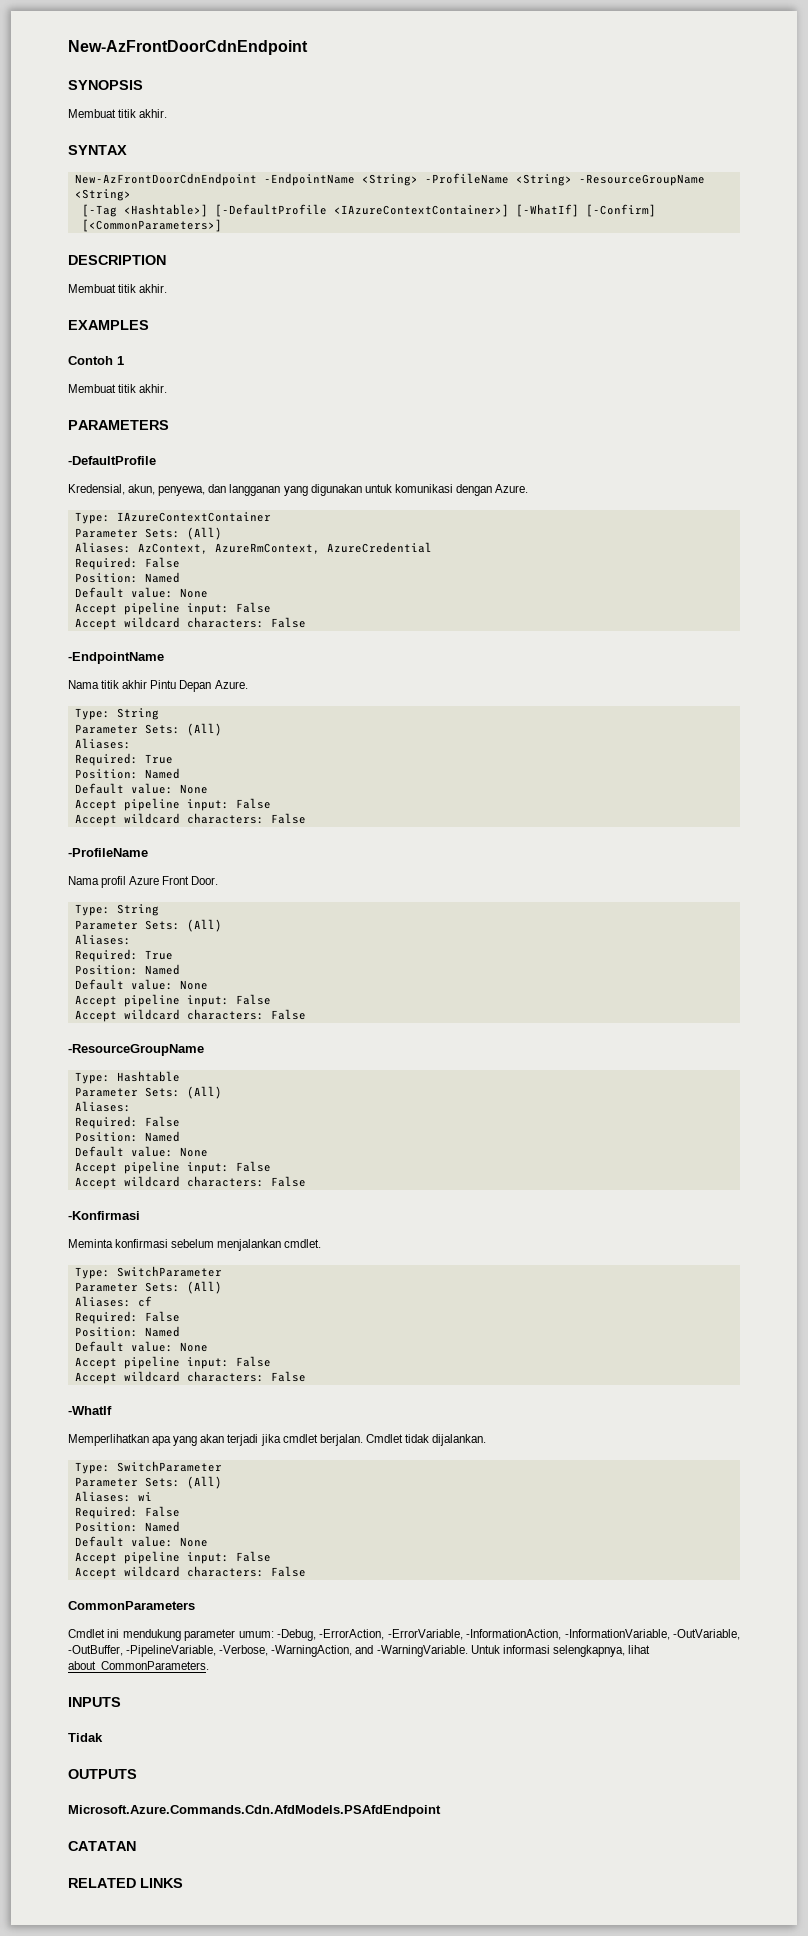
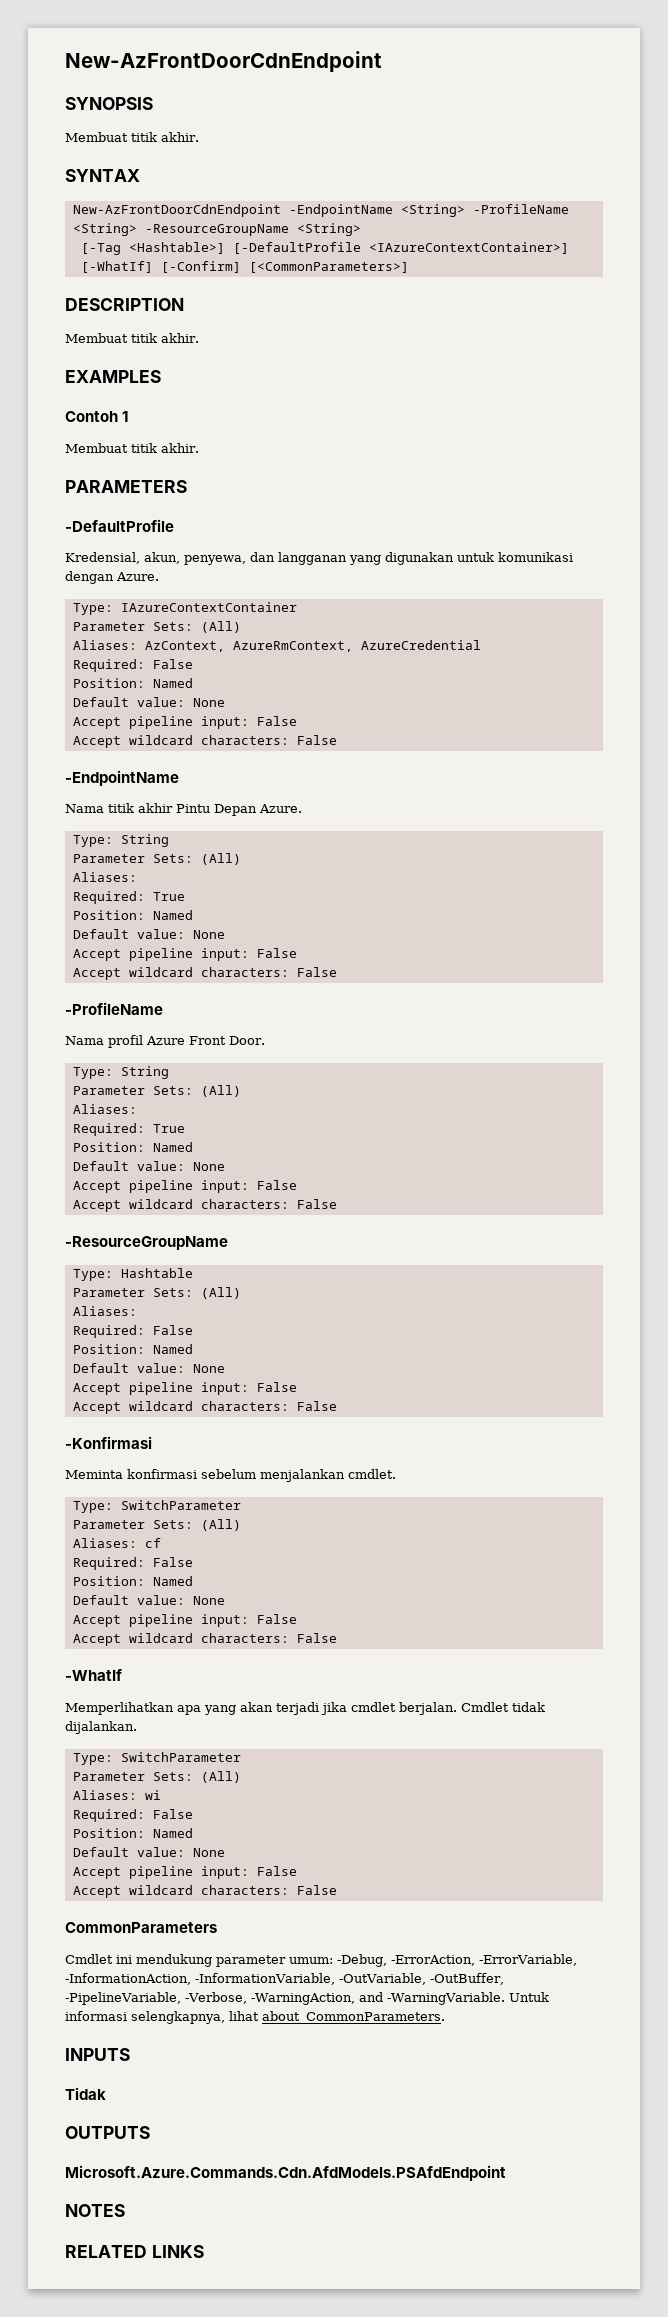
[68,1841,136,1851] CATATAN -> [65,2204,125,2217] NOTES

